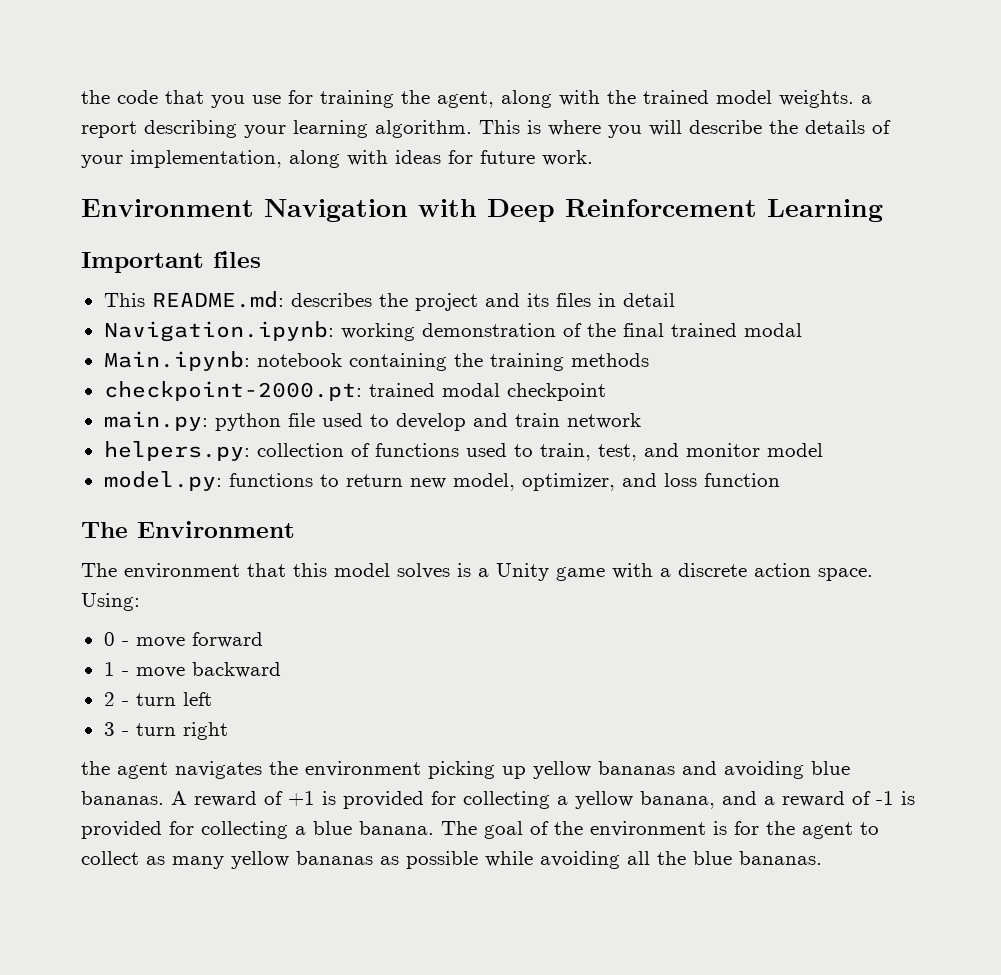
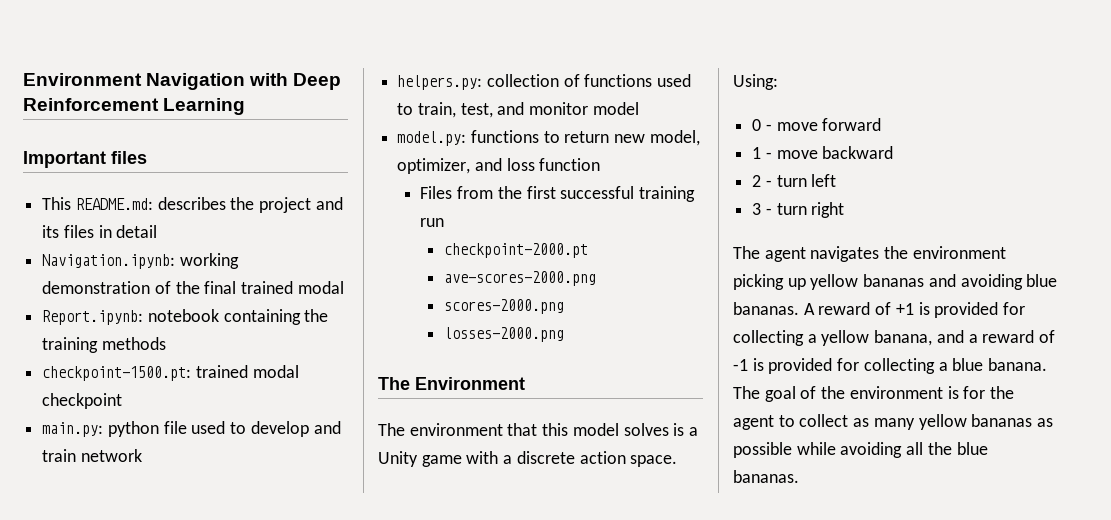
[81,90,872,108] [81,120,891,138] [81,150,593,168] the code that you use for training the agent, along with the trained model weights. a report describing your learning algorithm. This is where you will describe the details of your implementation, along with ideas for future work. // -> (23, 79) none
[103,351,250,371] Main.ipynb: -> [42,310,144,325] Report.ipynb:
[103,381,362,401] checkpoint-2000.pt: -> [42,366,192,381] checkpoint-1500.pt:
(780, 480) none -> [420,186,696,202] [420,218,445,227] [443,243,588,258] [443,271,596,286] [443,299,564,314] [443,327,564,342] // Files from the first successful training run // checkpoint-2000.pt // ave-scores-2000.png // scores-2000.png // losses-2000.png
[81,761,110,775] the -> [733,246,760,259] The

